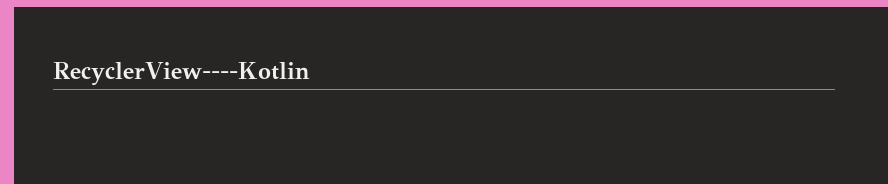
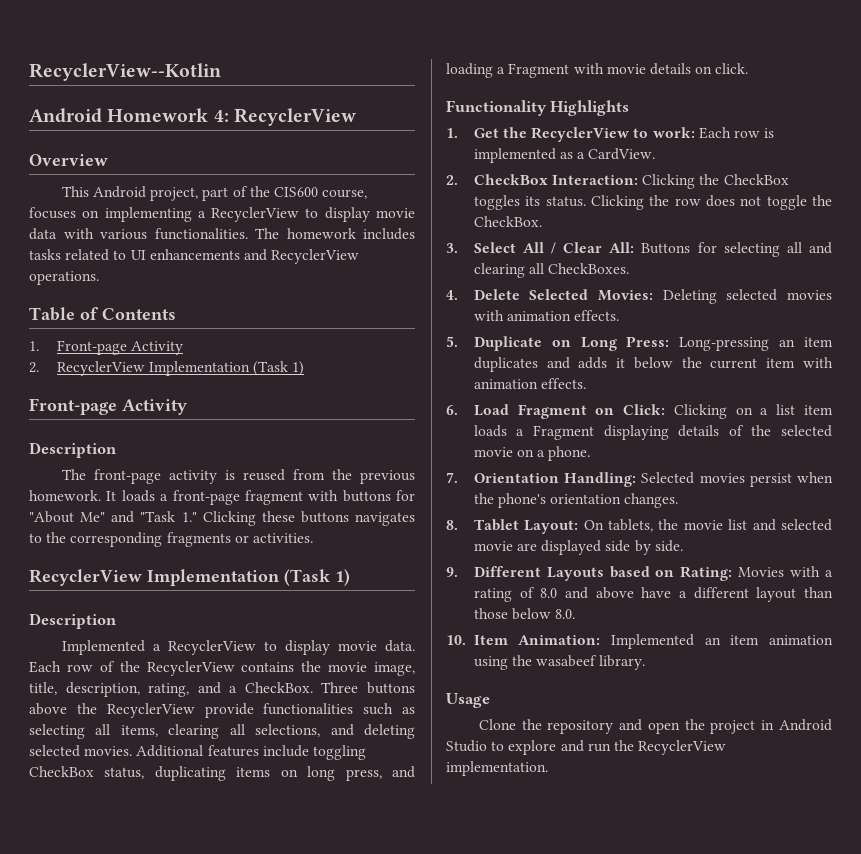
[53,62,310,86] RecyclerView----Kotlin -> [29,63,221,81] [29,108,356,126] [29,154,108,166] [61,186,368,201] [29,207,415,222] [29,228,415,240] [29,249,360,264] [29,271,99,285] [29,307,176,321] [29,340,183,355] [29,361,305,376] [29,398,187,415] [29,442,117,458] [61,469,415,484] [29,490,415,505] [29,511,415,526] [29,532,313,547] [29,569,350,586] [29,613,117,629] [61,640,415,655] [29,661,415,676] [29,682,415,697] [29,703,415,718] [29,724,415,739] [29,745,366,760] [29,766,415,781] [446,63,749,78] [446,100,630,116] [446,127,775,142] [473,148,656,163] [446,174,789,189] [473,195,832,210] [473,216,542,227] [446,242,832,257] [473,263,630,278] [446,289,832,304] [473,310,620,321] [446,336,833,351] [473,357,833,372] [473,378,586,389] [446,404,833,419] [473,425,832,440] [473,446,591,461] [446,472,833,487] [473,493,679,508] [446,519,832,534] [473,540,683,555] [446,566,833,581] [473,587,833,602] [473,608,576,620] [446,634,833,649] [473,655,646,670] [446,693,490,708] [478,719,832,734] [446,740,727,755] [446,761,548,776] RecyclerView--Kotlin // Android Homework 4: RecyclerView // Overview // This Android project, part of the CIS600 course, focuses on implementing a RecyclerView to display movie data with various functionalities. The homework includes tasks related to UI enhancements and RecyclerView operations. // Table of Contents // 1. Front-page Activity // 2. RecyclerView Implementation (Task 1) // Front-page Activity // Description // The front-page activity is reused from the previous homework. It loads a front-page fragment with buttons for "About Me" and "Task 1." Clicking these buttons navigates to the corresponding fragments or activities. // RecyclerView Implementation (Task 1) // Description // Implemented a RecyclerView to display movie data. Each row of the RecyclerView contains the movie image, title, description, rating, and a CheckBox. Three buttons above the RecyclerView provide functionalities such as selecting all items, clearing all selections, and deleting selected movies. Additional features include toggling CheckBox status, duplicating items on long press, and loading a Fragment with movie details on click. // Functionality Highlights // 1. Get the RecyclerView to work: Each row is implemented as a CardView. // 2. CheckBox Interaction: Clicking the CheckBox toggles its status. Clicking the row does not toggle the CheckBox. // 3. Select All / Clear All: Buttons for selecting all and clearing all CheckBoxes. // 4. Delete Selected Movies: Deleting selected movies with animation effects. // 5. Duplicate on Long Press: Long-pressing an item duplicates and adds it below the current item with animation effects. // 6. Load Fragment on Click: Clicking on a list item loads a Fragment displaying details of the selected movie on a phone. // 7. Orientation Handling: Selected movies persist when the phone's orientation changes. // 8. Tablet Layout: On tablets, the movie list and selected movie are displayed side by side. // 9. Different Layouts based on Rating: Movies with a rating of 8.0 and above have a different layout than those below 8.0. // 10. Item Animation: Implemented an item animation using the wasabeef library. // Usage // Clone the repository and open the project in Android Studio to explore and run the RecyclerView implementation.

